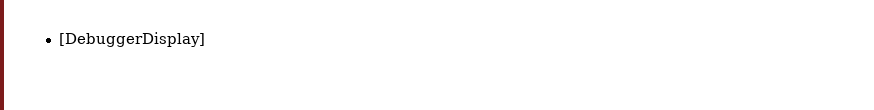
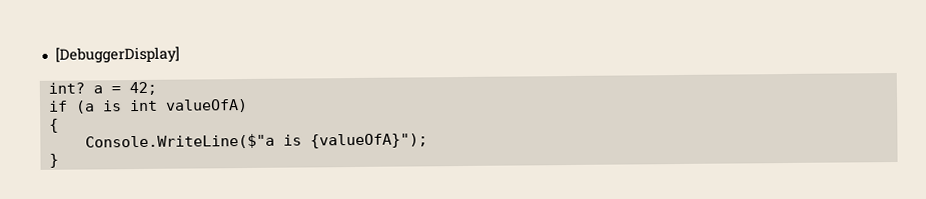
(205, 39) none -> [47,81,157,96] [47,98,248,114] [48,118,59,133] [84,133,428,150] [48,153,59,168] // int? a = 42; // if (a is int valueOfA) // { // Console.WriteLine($"a is {valueOfA}"); // }

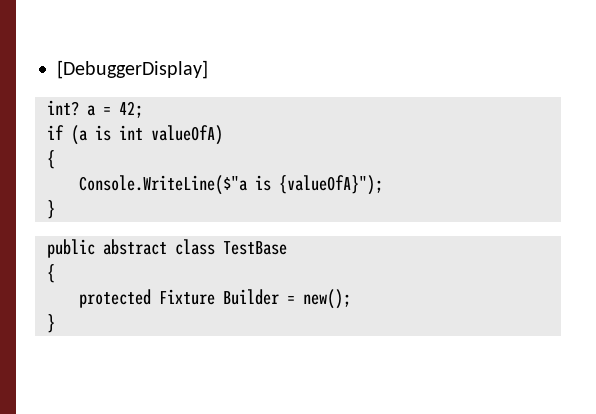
(59, 160) none -> [47,239,287,258] [47,264,55,283] [79,289,351,309] [47,314,55,333] // public abstract class TestBase // { // protected Fixture Builder = new(); // }

